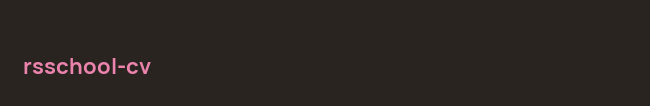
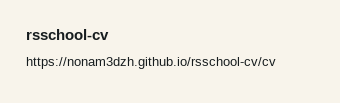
(151, 66) none -> [26,57,276,69] // https://nonam3dzh.github.io/rsschool-cv/cv

